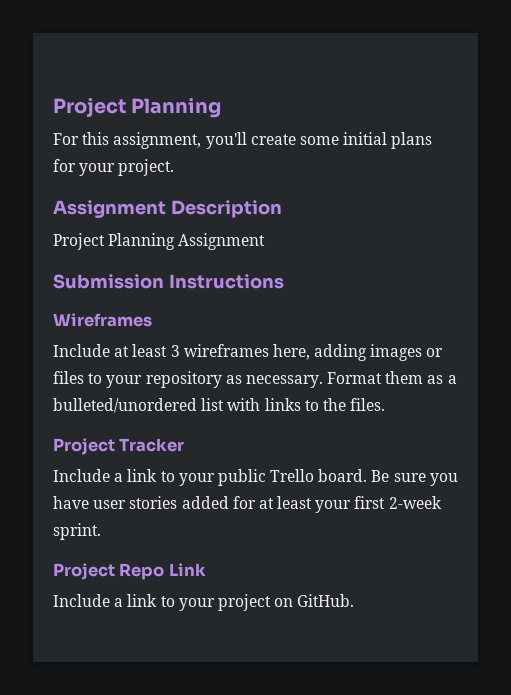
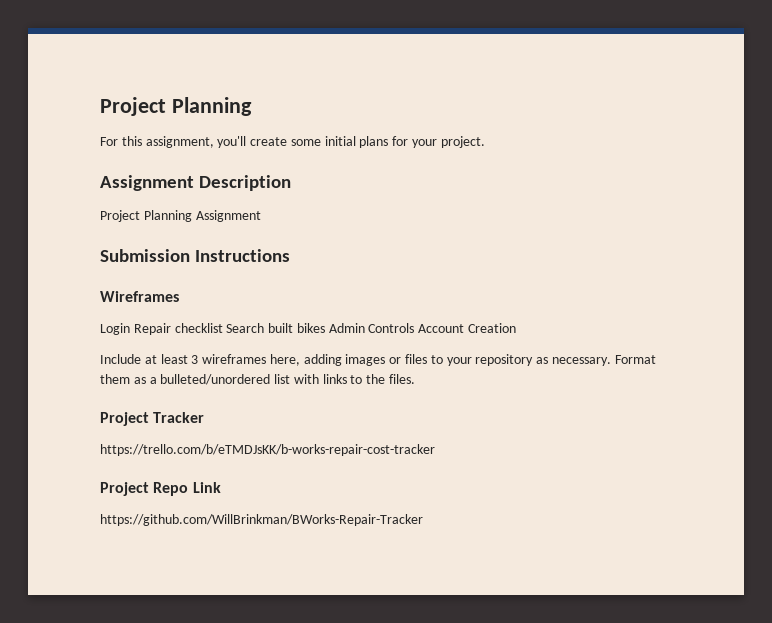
(152, 320) none -> [100,323,517,335] // Login Repair checklist Search built bikes Admin Controls Account Creation
[53,469,458,486] [53,496,442,513] [53,523,101,540] [53,563,206,580] [53,594,355,611] Include a link to your public Trello board. Be sure you have user stories added for at least your first 2-week sprint. // Project Repo Link // Include a link to your project on GitHub. -> [100,444,435,456] [100,482,221,496] [100,514,423,526] https://trello.com/b/eTMDJsKK/b-works-repair-cost-tracker // Project Repo Link // https://github.com/WillBrinkman/BWorks-Repair-Tracker

